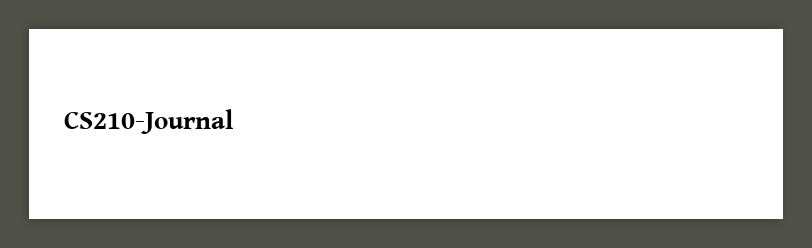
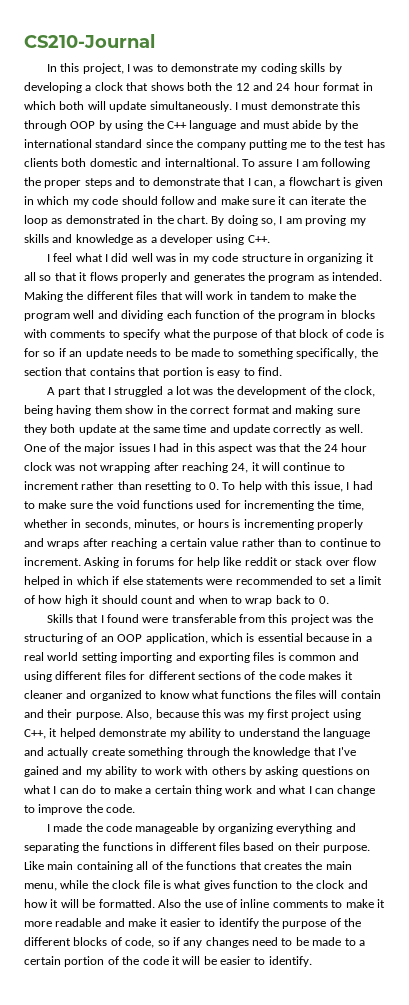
(233, 121) none -> [46,63,342,74] [24,82,373,93] [24,101,360,112] [24,120,359,131] [24,139,385,150] [24,158,371,169] [24,177,383,188] [24,196,366,207] [24,215,366,226] [24,234,270,245] [46,253,374,264] [24,272,383,283] [24,291,357,302] [24,310,375,321] [24,329,384,340] [24,348,378,359] [24,367,282,378] [46,386,376,397] [24,405,360,416] [24,424,364,435] [24,443,368,454] [24,462,345,473] [24,481,373,492] [24,500,364,511] [24,519,363,530] [24,538,382,549] [24,557,378,568] [24,576,383,587] [24,595,329,606] [46,614,373,625] [24,633,372,644] [24,652,360,663] [24,671,353,682] [24,690,381,701] [24,709,361,720] [24,728,371,739] [24,747,356,758] [24,766,371,777] [24,785,376,796] [24,804,136,815] [46,823,356,834] [24,842,371,853] [24,861,352,872] [24,880,368,891] [24,899,385,908] [24,918,362,929] [24,937,365,948] [24,956,312,967] // In this project, I was to demonstrate my coding skills by developing a clock that shows both the 12 and 24 hour format in which both will update simultaneously. I must demonstrate this through OOP by using the C++ language and must abide by the international standard since the company putting me to the test has clients both domestic and internaltional. To assure I am following the proper steps and to demonstrate that I can, a flowchart is given in which my code should follow and make sure it can iterate the loop as demonstrated in the chart. By doing so, I am proving my skills and knowledge as a developer using C++. // I feel what I did well was in my code structure in organizing it all so that it flows properly and generates the program as intended. Making the different files that will work in tandem to make the program well and dividing each function of the program in blocks with comments to specify what the purpose of that block of code is for so if an update needs to be made to something specifically, the section that contains that portion is easy to find. // A part that I struggled a lot was the development of the clock, being having them show in the correct format and making sure they both update at the same time and update correctly as well. One of the major issues I had in this aspect was that the 24 hour clock was not wrapping after reaching 24, it will continue to increment rather than resetting to 0. To help with this issue, I had to make sure the void functions used for incrementing the time, whether in seconds, minutes, or hours is incrementing properly and wraps after reaching a certain value rather than to continue to increment. Asking in forums for help like reddit or stack over flow helped in which if else statements were recommended to set a limit of how high it should count and when to wrap back to 0. // Skills that I found were transferable from this project was the structuring of an OOP application, which is essential because in a real world setting importing and exporting files is common and using different files for different sections of the code makes it cleaner and organized to know what functions the files will contain and their purpose. Also, because this was my first project using C++, it helped demonstrate my ability to understand the language and actually create something through the knowledge that I've gained and my ability to work with others by asking questions on what I can do to make a certain thing work and what I can change to improve the code. // I made the code manageable by organizing everything and separating the functions in different files based on their purpose. Like main containing all of the functions that creates the main menu, while the clock file is what gives function to the clock and how it will be formatted. Also the use of inline comments to make it more readable and make it easier to identify the purpose of the different blocks of code, so if any changes need to be made to a certain portion of the code it will be easier to identify.

